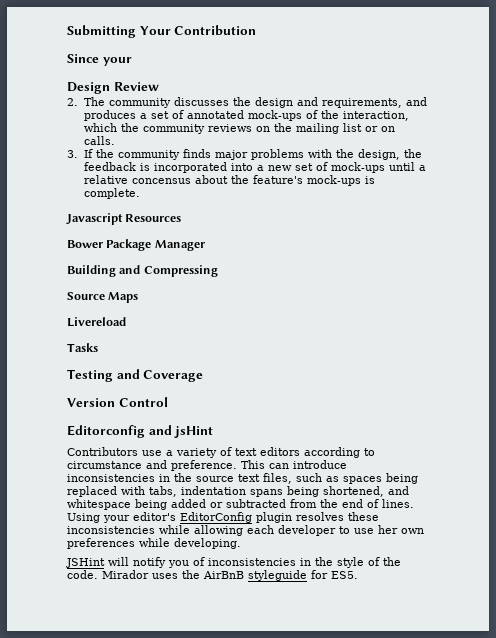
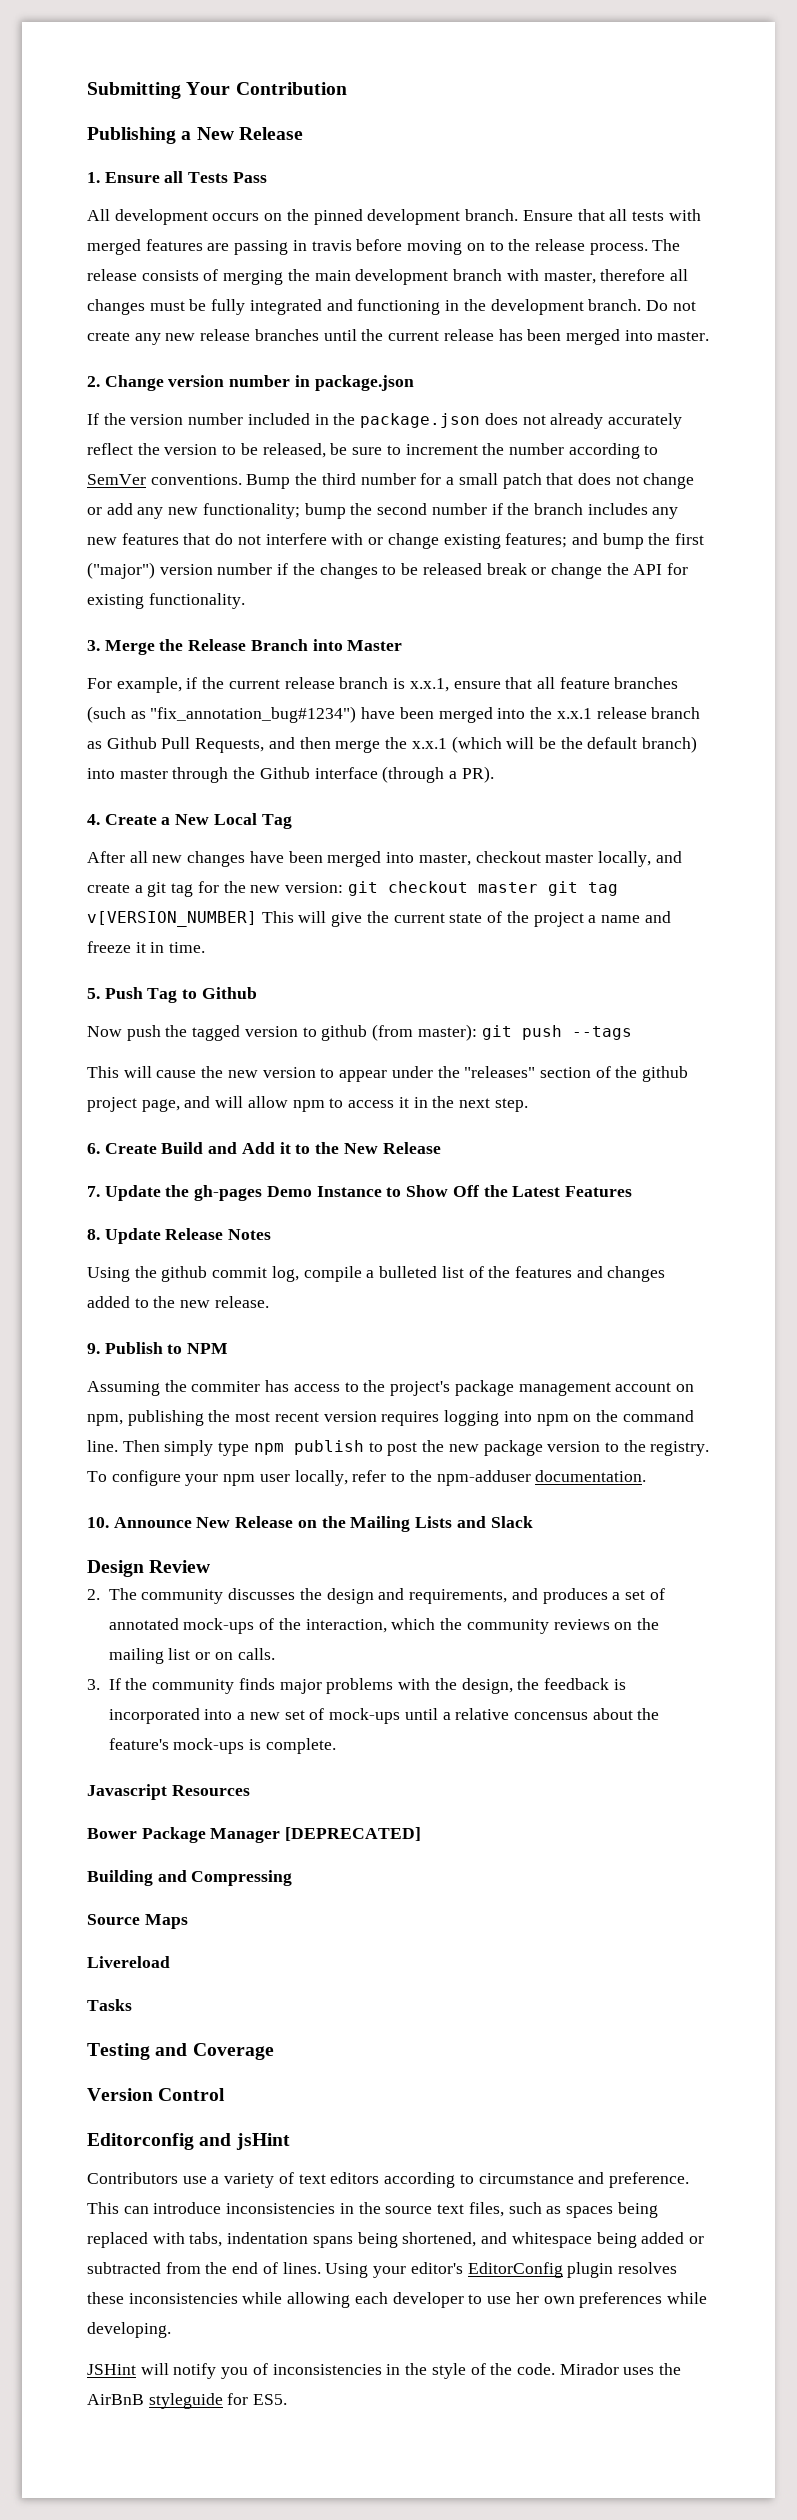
[67,54,132,66] Since your -> [87,127,303,144] [87,171,267,183] [87,209,701,225] [87,239,681,255] [87,269,688,285] [87,299,696,315] [87,329,710,345] [87,375,414,391] [87,413,682,429] [87,443,659,459] [87,473,695,489] [87,503,679,519] [87,533,705,549] [87,562,689,579] [87,593,245,609] [87,639,403,655] [87,677,679,693] [87,706,701,723] [87,736,698,753] [87,766,494,783] [87,813,292,829] [87,851,682,867] [87,881,618,897] [87,911,671,927] [87,941,206,953] [87,987,257,1003] [87,1024,632,1041] [87,1066,689,1082] [87,1096,528,1112] [87,1142,441,1154] [87,1185,632,1201] [87,1228,272,1244] [87,1266,666,1282] [87,1296,269,1308] [87,1342,229,1354] [87,1380,694,1396] [87,1410,694,1426] [87,1440,710,1456] [87,1470,647,1486] [87,1516,533,1532] Publishing a New Release // 1. Ensure all Tests Pass // All development occurs on the pinned development branch. Ensure that all tests with merged features are passing in travis before moving on to the release process. The release consists of merging the main development branch with master, therefore all changes must be fully integrated and functioning in the development branch. Do not create any new release branches until the current release has been merged into master. // 2. Change version number in package.json // If the version number included in the package.json does not already accurately reflect the version to be released, be sure to increment the number according to SemVer conventions. Bump the third number for a small patch that does not change or add any new functionality; bump the second number if the branch includes any new features that do not interfere with or change existing features; and bump the first ("major") version number if the changes to be released break or change the API for existing functionality. // 3. Merge the Release Branch into Master // For example, if the current release branch is x.x.1, ensure that all feature branches (such as "fix_annotation_bug#1234") have been merged into the x.x.1 release branch as Github Pull Requests, and then merge the x.x.1 (which will be the default branch) into master through the Github interface (through a PR). // 4. Create a New Local Tag // After all new changes have been merged into master, checkout master locally, and create a git tag for the new version: git checkout master git tag v[VERSION_NUMBER] This will give the current state of the project a name and freeze it in time. // 5. Push Tag to Github // Now push the tagged version to github (from master): git push --tags // This will cause the new version to appear under the "releases" section of the github project page, and will allow npm to access it in the next step. // 6. Create Build and Add it to the New Release // 7. Update the gh-pages Demo Instance to Show Off the Latest Features // 8. Update Release Notes // Using the github commit log, compile a bulleted list of the features and changes added to the new release. // 9. Publish to NPM // Assuming the commiter has access to the project's package management account on npm, publishing the most recent version requires logging into npm on the command line. Then simply type npm publish to post the new package version to the registry. To configure your npm user locally, refer to the npm-adduser documentation. // 10. Announce New Release on the Mailing Lists and Slack
(205, 245) none -> [285,1827,422,1841] [DEPRECATED]

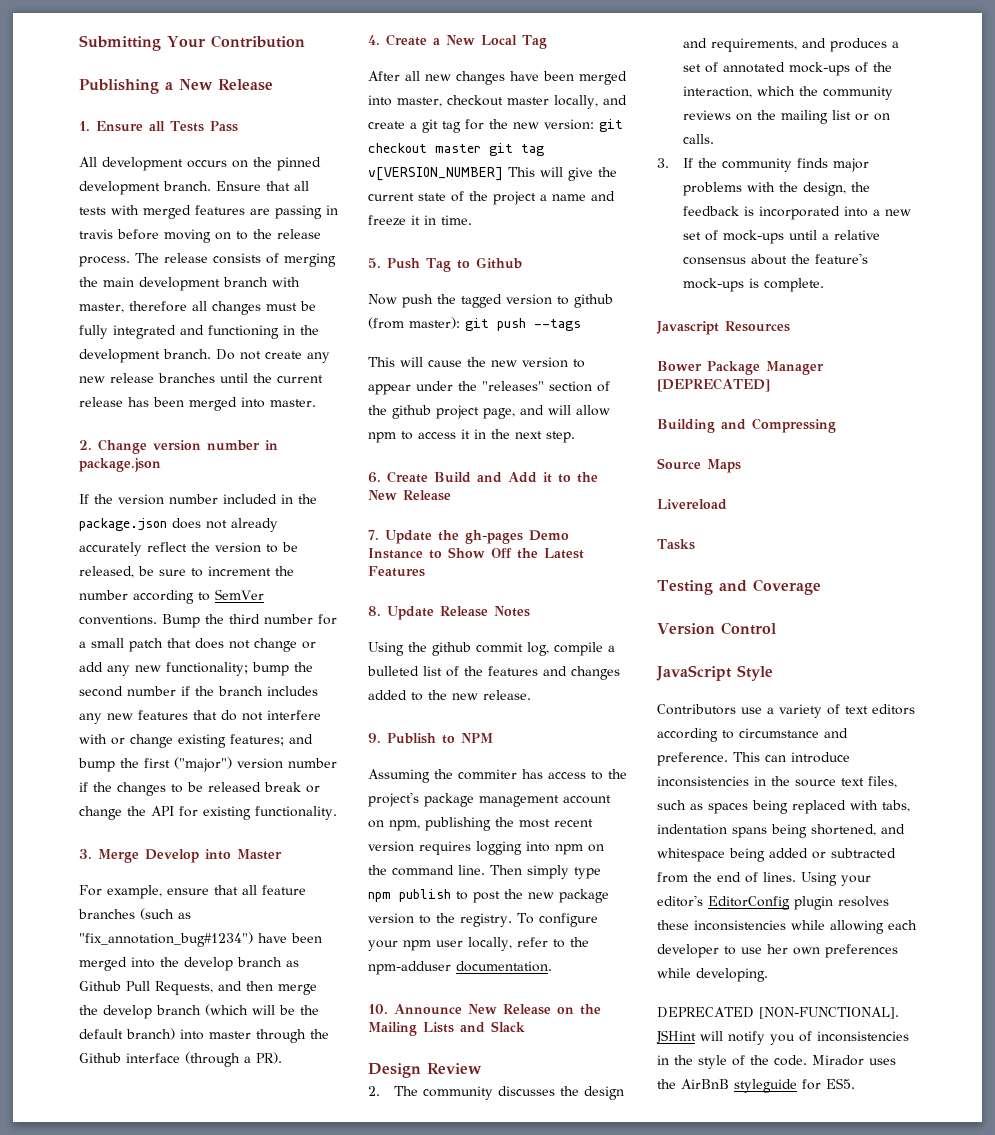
[159,639,308,651] the Release Branch -> [145,849,199,863] Develop
[186,677,449,692] if the current release branch is x.x.1, -> (162, 892) none
[556,707,647,719] x.x.1 release -> [184,957,233,971] develop
[411,738,447,749] x.x.1 -> [103,1005,201,1019] develop branch
[514,1712,588,1720] concensus -> [683,257,747,265] consensus
[87,2133,290,2150] Editorconfig and jsHint -> [656,665,773,681] JavaScript Style
(171, 2330) none -> [657,1007,899,1019] DEPRECATED [NON-FUNCTIONAL].

